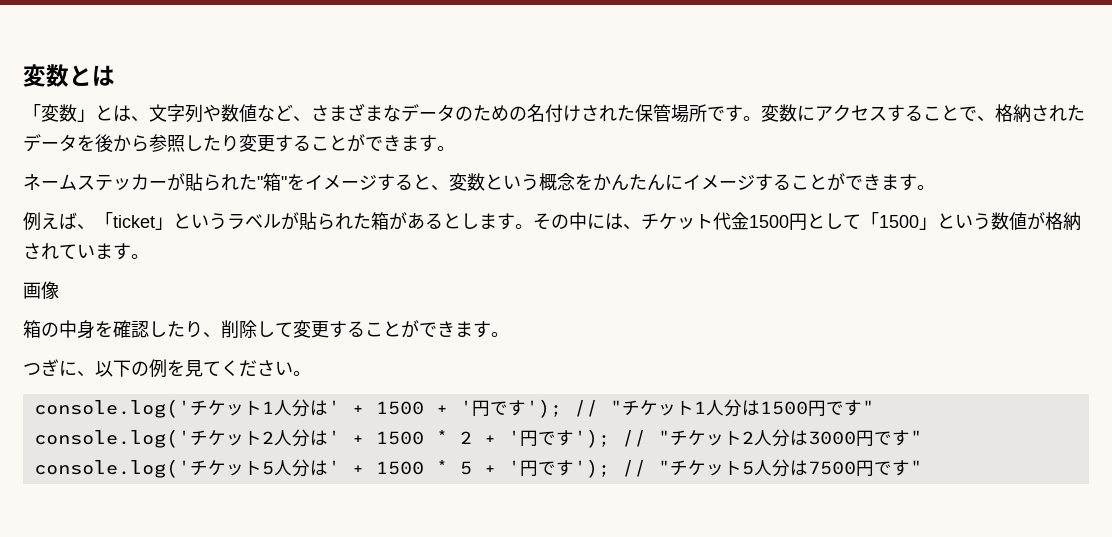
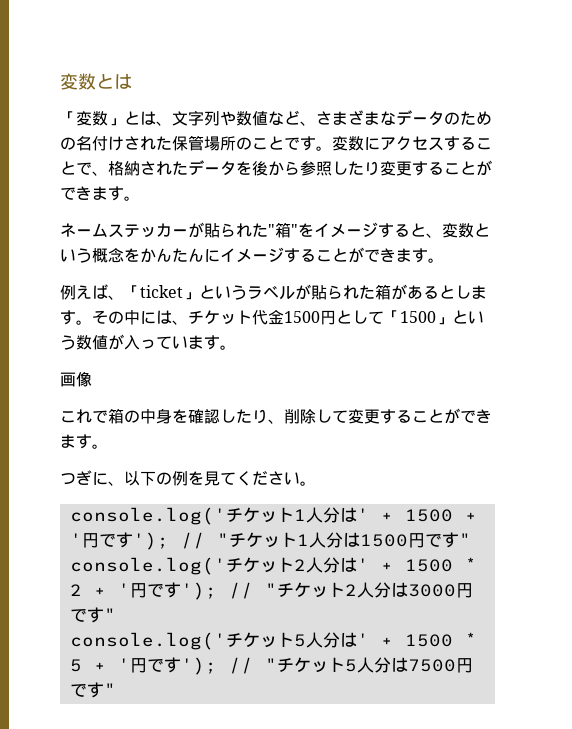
(707, 113) none -> [236,136,284,150] のこと
[1045,212,1081,231] [23,243,59,260] 格納され -> [124,335,156,350] 入っ
(59, 290) none -> [60,409,108,423] これで

